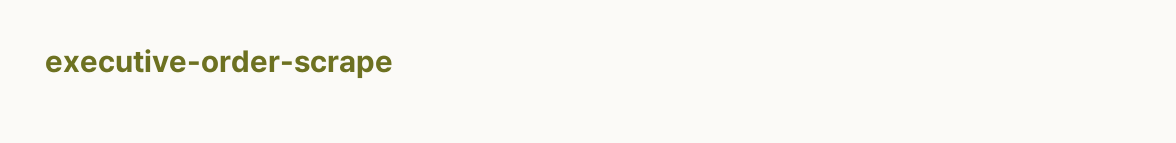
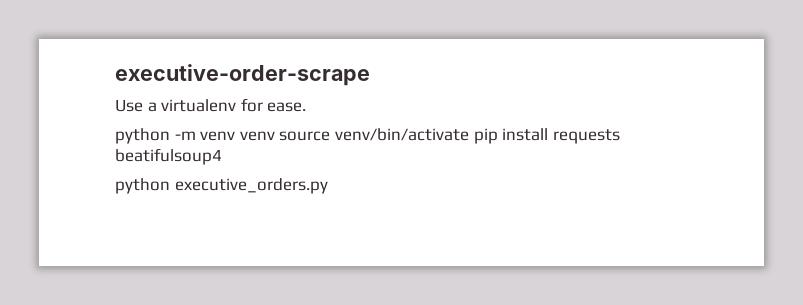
(393, 64) none -> [115,98,307,112] [115,128,620,144] [115,148,222,165] [115,178,328,194] // Use a virtualenv for ease. // python -m venv venv source venv/bin/activate pip install requests beatifulsoup4 // python executive_orders.py

